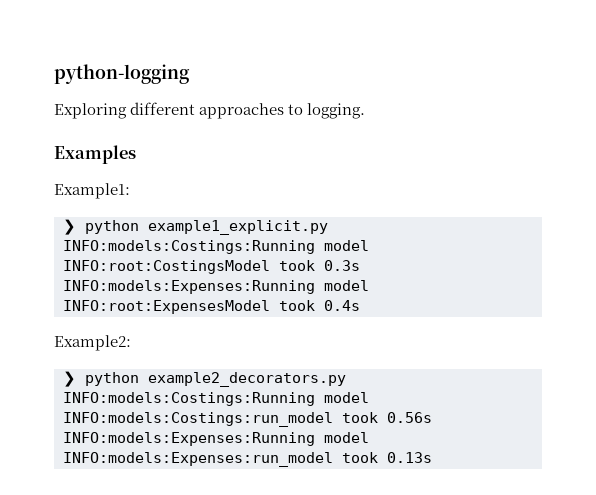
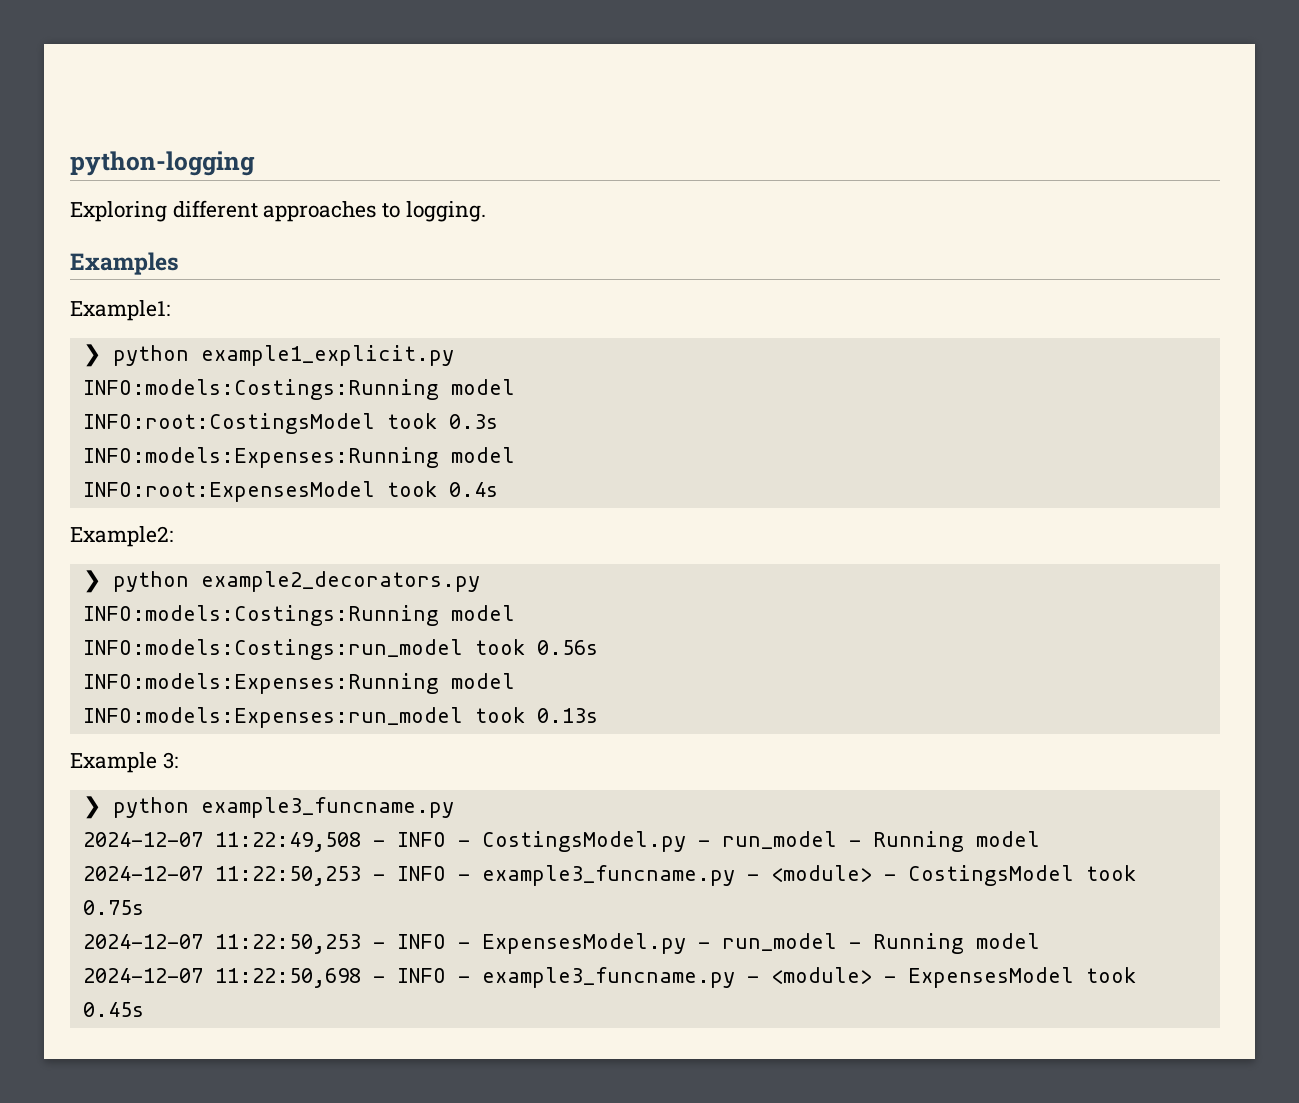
(432, 457) none -> [70,752,178,773] [82,796,454,819] [82,831,1040,852] [82,865,1136,886] [82,900,144,915] [82,933,1040,954] [82,967,1136,988] [82,1002,144,1017] // Example 3: // ❯ python example3_funcname.py // 2024-12-07 11:22:49,508 - INFO - CostingsModel.py - run_model - Running model // 2024-12-07 11:22:50,253 - INFO - example3_funcname.py - <module> - CostingsModel took 0.75s // 2024-12-07 11:22:50,253 - INFO - ExpensesModel.py - run_model - Running model // 2024-12-07 11:22:50,698 - INFO - example3_funcname.py - <module> - ExpensesModel took 0.45s

